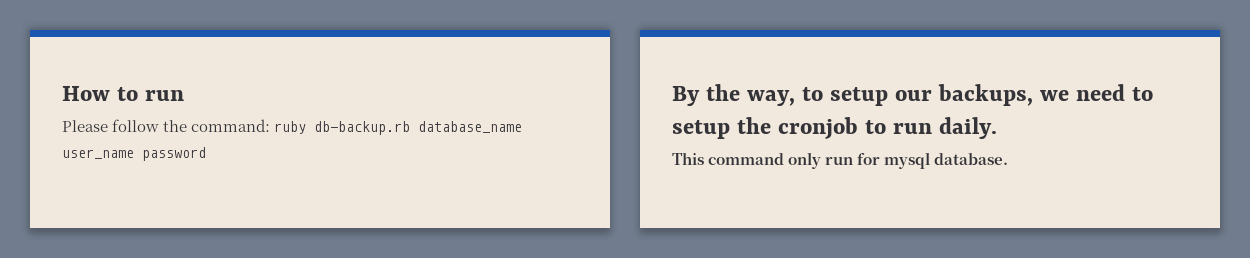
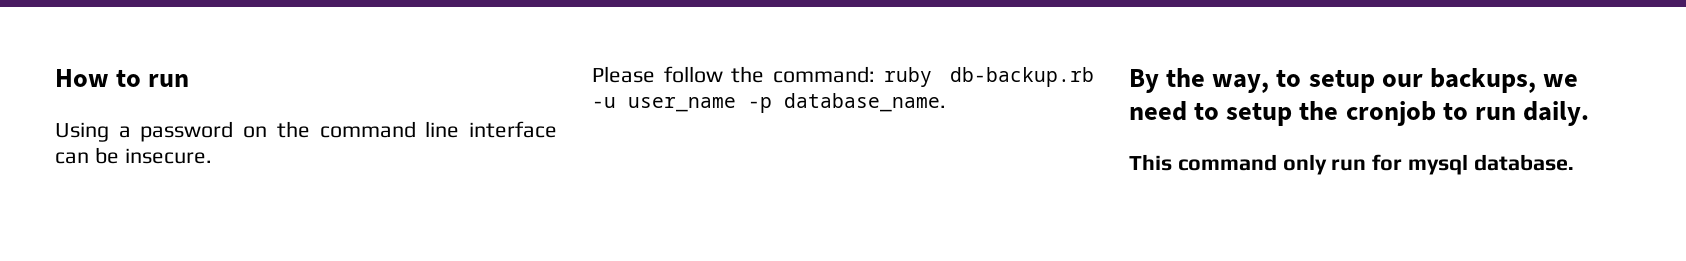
(185, 95) none -> [55,121,557,142] [55,147,212,164] // Using a password on the command line interface can be insecure.
[418,121,523,133] [62,147,206,161] database_name user_name password -> [592,93,946,113] -u user_name -p database_name.

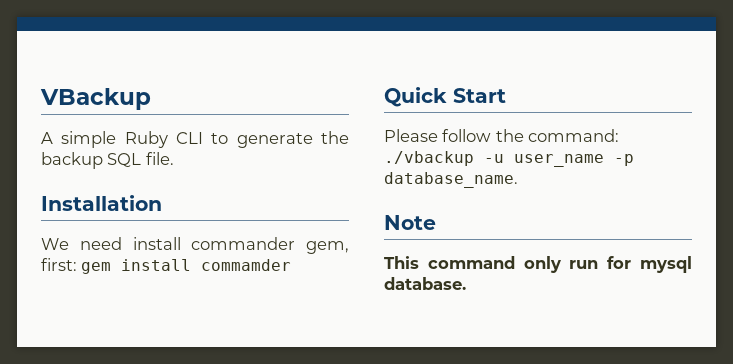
[55,69,190,87] [55,121,557,142] [55,147,212,164] How to run // Using a password on the command line interface can be insecure. -> [40,88,151,110] [41,131,349,148] [41,152,174,169] [41,195,162,211] [41,237,349,254] [41,258,292,274] [384,87,506,107] VBackup // A simple Ruby CLI to generate the backup SQL file. // Installation // We need install commander gem, first: gem install commamder // Quick Start
[883,67,1094,87] ruby db-backup.rb -> [384,151,474,166] ./vbackup
[1129,68,1579,93] [1129,101,1590,126] By the way, to setup our backups, we need to setup the cronjob to run daily. -> [384,215,436,230] Note

